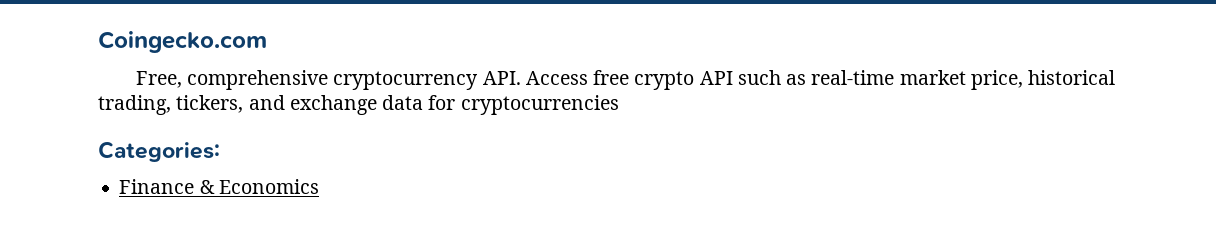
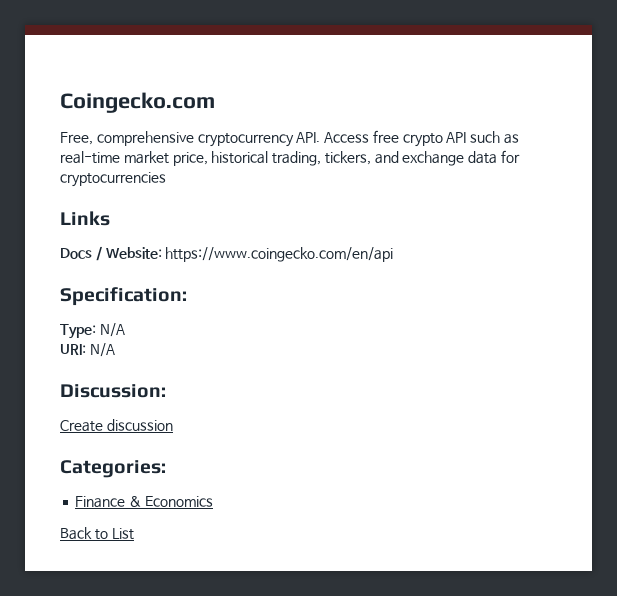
(619, 105) none -> [60,211,110,226] [60,246,394,262] [60,287,187,306] [60,323,125,339] [60,343,115,357] [60,384,166,398] [60,419,173,432] // Links // Docs / Website: https://www.coingecko.com/en/api // Specification: // Type: N/A // URI: N/A // Discussion: // Create discussion
(319, 186) none -> [60,527,134,540] // Back to List

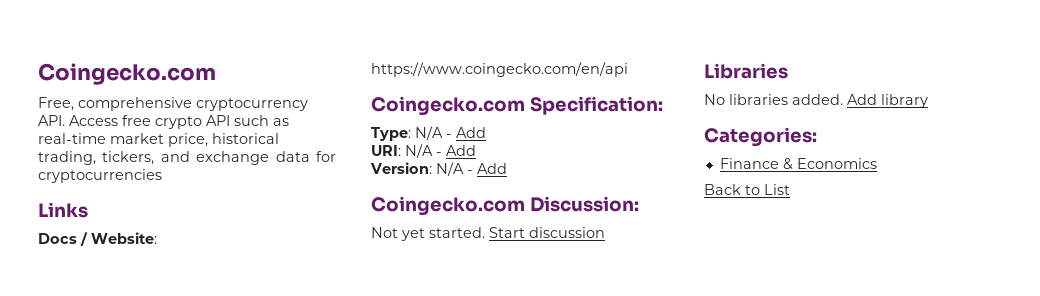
(394, 254) none -> [371,96,525,116] Coingecko.com
(125, 330) none -> [446,127,486,138] - Add
[60,384,166,398] [60,419,173,432] // Discussion: // Create discussion -> [436,145,476,156] [370,162,507,176] [371,196,639,216] [371,227,605,241] [704,63,788,79] [704,94,928,108] - Add // Version: N/A - Add // Coingecko.com Discussion: // Not yet started. Start discussion // Libraries // No libraries added. Add library

